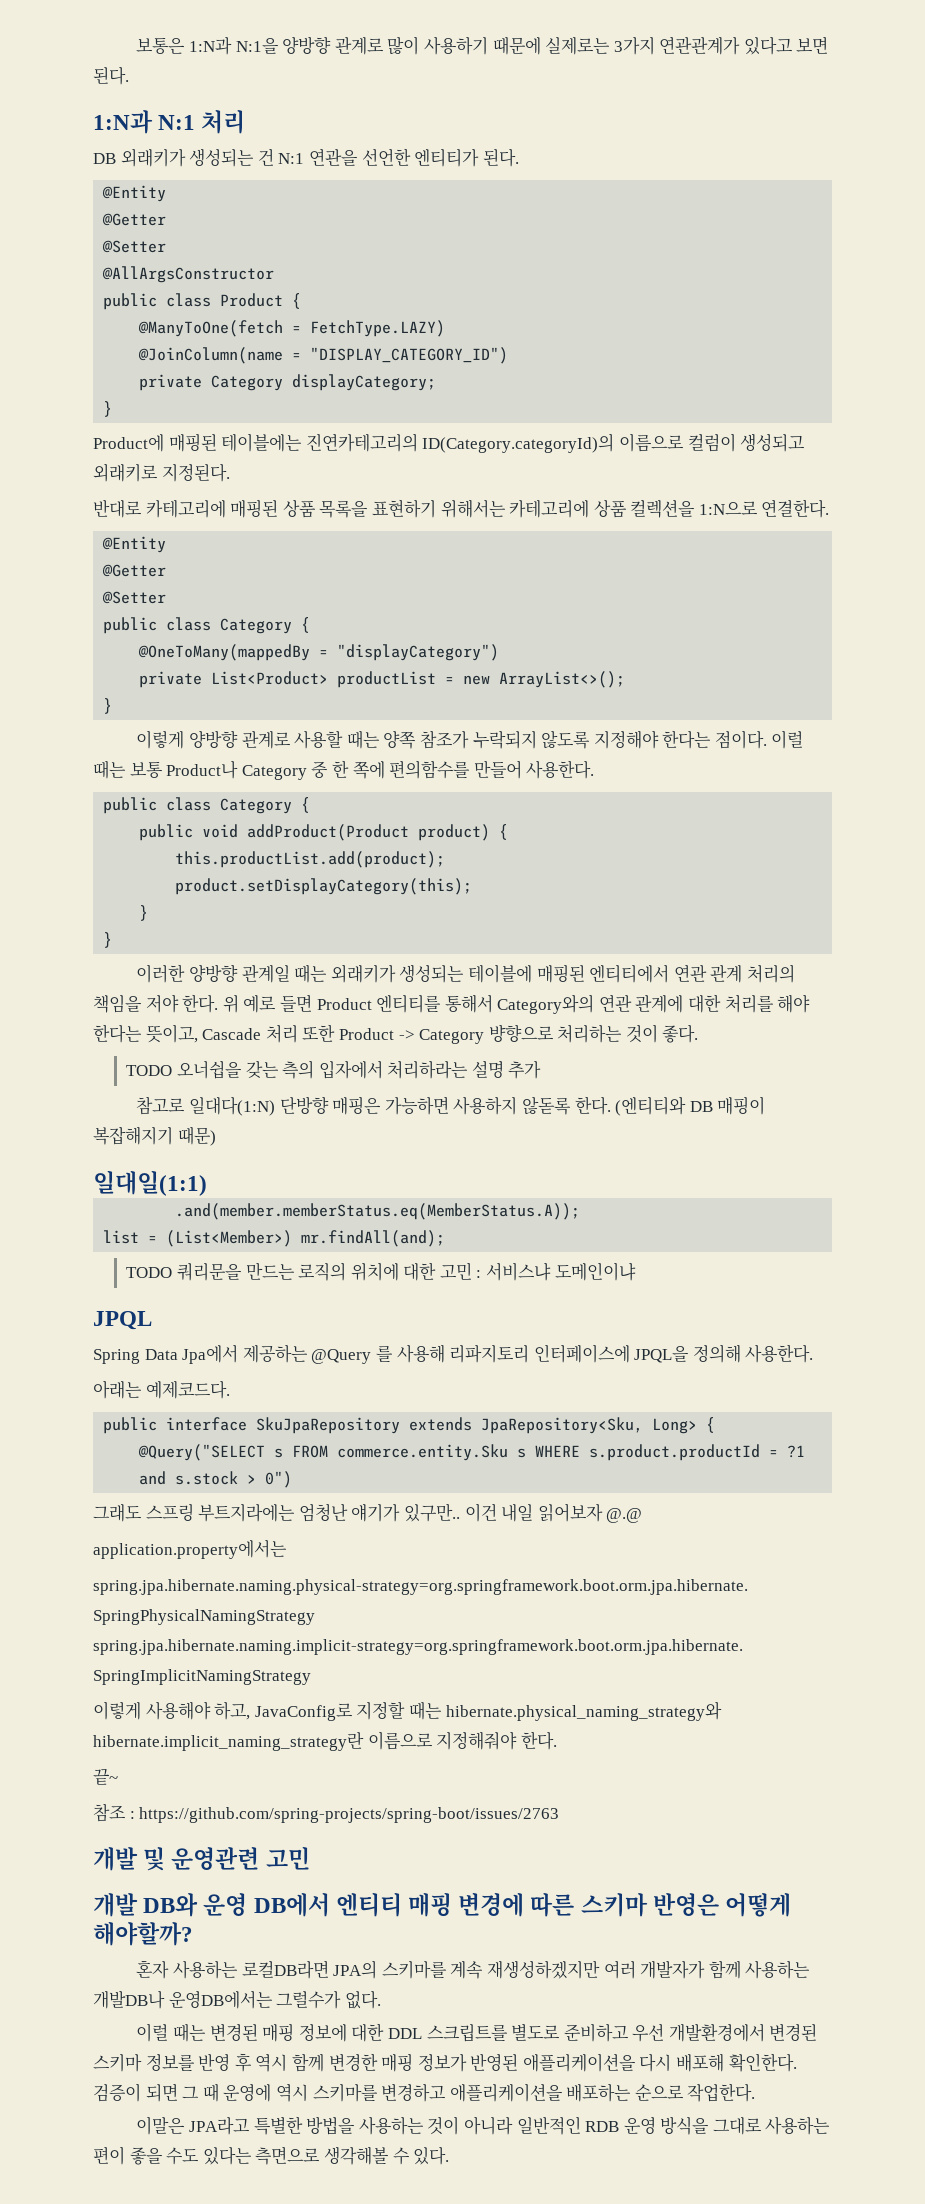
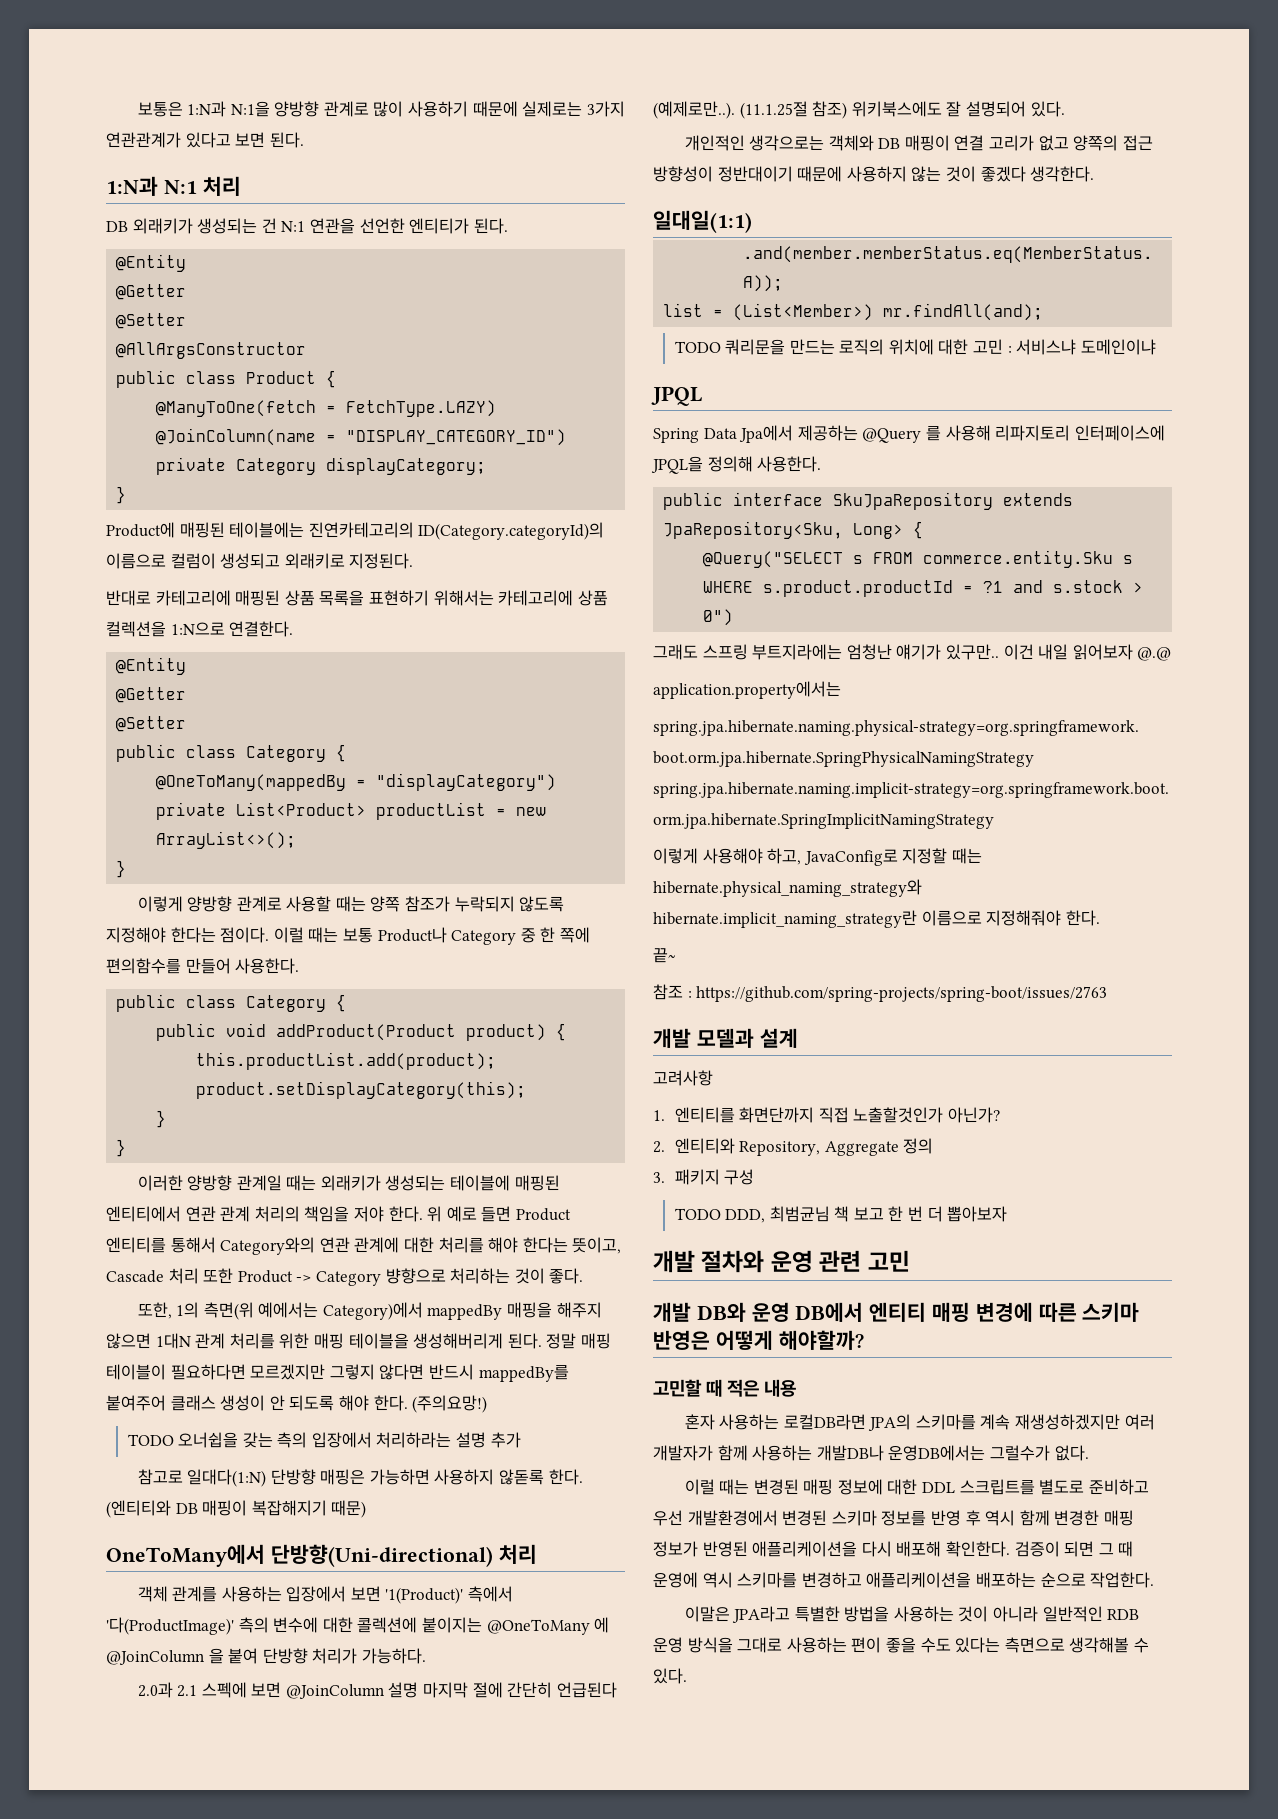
(699, 1034) none -> [137,1302,602,1320] [106,1333,611,1349] [106,1364,569,1382] [106,1395,488,1413] // 또한, 1의 측면(위 예에서는 Category)에서 mappedBy 매핑을 해주지 않으면 1대N 관계 처리를 위한 매핑 테이블을 생성해버리게 된다. 정말 매핑 테이블이 필요하다면 모르겠지만 그렇지 않다면 반드시 mappedBy를 붙여주어 클래스 생성이 안 되도록 해야 한다. (주의요망!)
[318,1060,383,1079] 입자에서 -> [311,1432,372,1448] 입장에서
(216, 1136) none -> [106,1544,537,1567] [137,1586,514,1604] [106,1617,610,1635] [106,1648,426,1665] [137,1682,617,1699] [653,101,1065,119] [684,135,1153,151] [653,166,1095,182] // OneToMany에서 단방향(Uni-directional) 처리 // 객체 관계를 사용하는 입장에서 보면 '1(Product)' 측에서 '다(ProductImage)' 측의 변수에 대한 콜렉션에 붙이지는 @OneToMany 에 @JoinColumn 을 붙여 단방향 처리가 가능하다. // 2.0과 2.1 스펙에 보면 @JoinColumn 설명 마지막 절에 간단히 언급된다 (예제로만..). (11.1.25절 참조) 위키북스에도 잘 설명되어 있다. // 개인적인 생각으로는 객체와 DB 매핑이 연결 고리가 없고 양쪽의 접근 방향성이 정반대이기 때문에 사용하지 않는 것이 좋겠다 생각한다.
[93,1380,230,1399] // 아래는 예제코드다. -> (822, 464) none
[143,1847,260,1871] 및 운영관련 -> [696,1028,798,1048] [653,1070,713,1086] [653,1107,1000,1123] [653,1138,934,1156] [653,1169,755,1185] [674,1206,1008,1223] [653,1250,862,1273] 모델과 설계 // 고려사항 // 1. 엔티티를 화면단까지 직접 노출할것인가 아닌가? // 2. 엔티티와 Repository, Aggregate 정의 // 3. 패키지 구성 // TODO DDD, 최범균님 책 보고 한 번 더 뽑아보자 // 개발 절차와 운영 관련
(193, 1934) none -> [653,1379,797,1397] // 고민할 때 적은 내용

